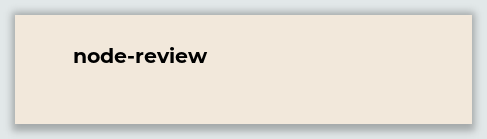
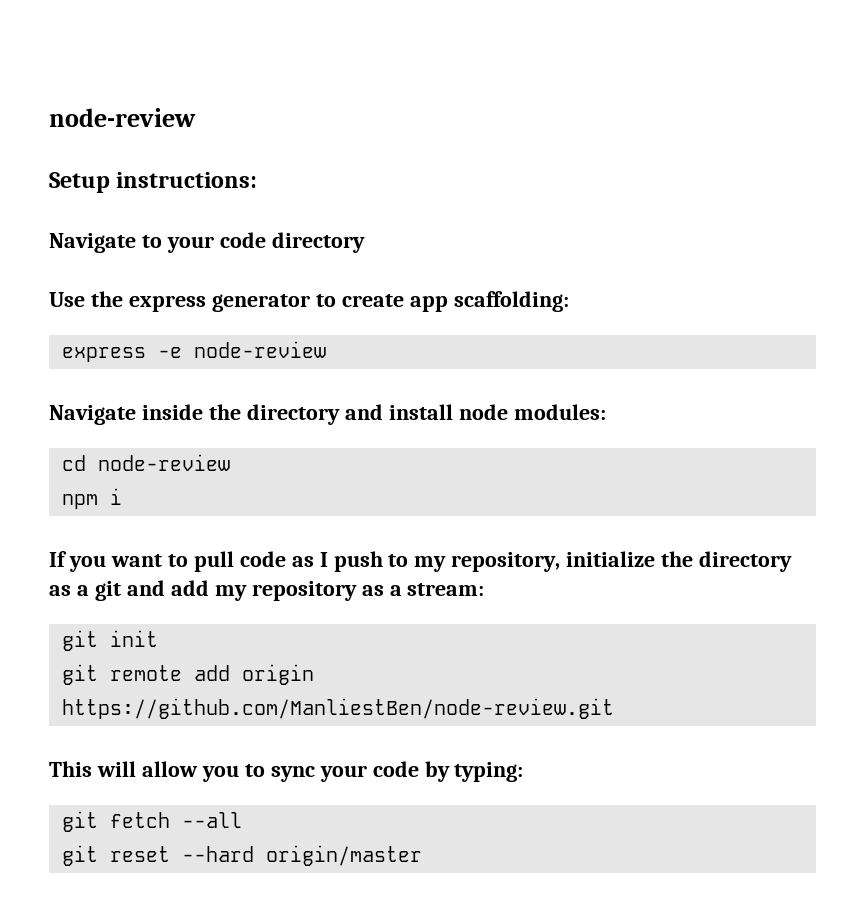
[73,47,208,63] node-review -> [49,108,196,127] [49,172,258,193] [49,232,365,253] [49,291,569,312] [61,341,326,362] [49,404,606,425] [61,454,230,471] [61,488,122,509] [49,551,793,572] [49,580,485,601] [61,630,158,651] [61,664,314,685] [61,698,614,719] [49,761,524,782] [61,811,242,832] [61,845,422,866] node-review // Setup instructions: // Navigate to your code directory // Use the express generator to create app scaffolding: // express -e node-review // Navigate inside the directory and install node modules: // cd node-review // npm i // If you want to pull code as I push to my repository, initialize the directory as a git and add my repository as a stream: // git init // git remote add origin https://github.com/ManliestBen/node-review.git // This will allow you to sync your code by typing: // git fetch --all // git reset --hard origin/master

